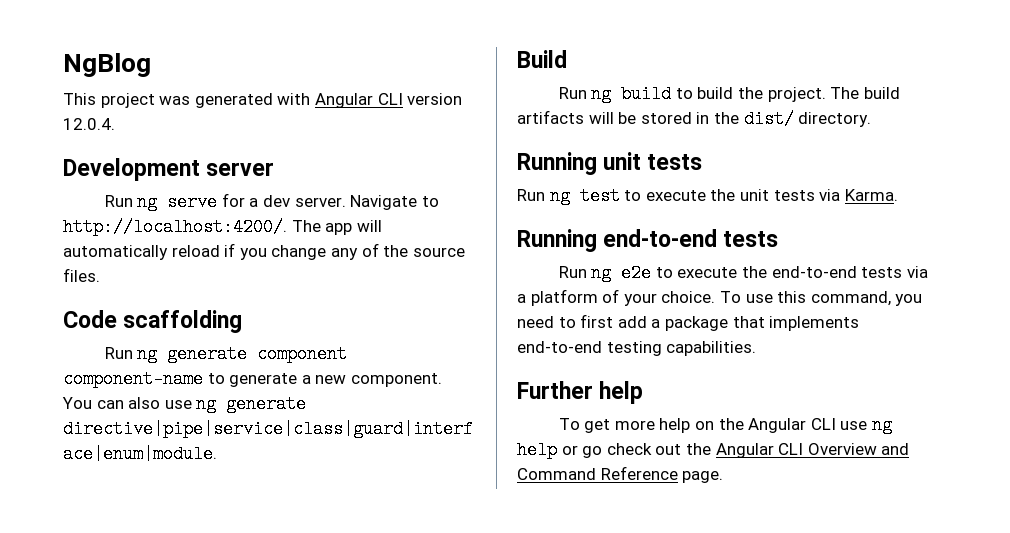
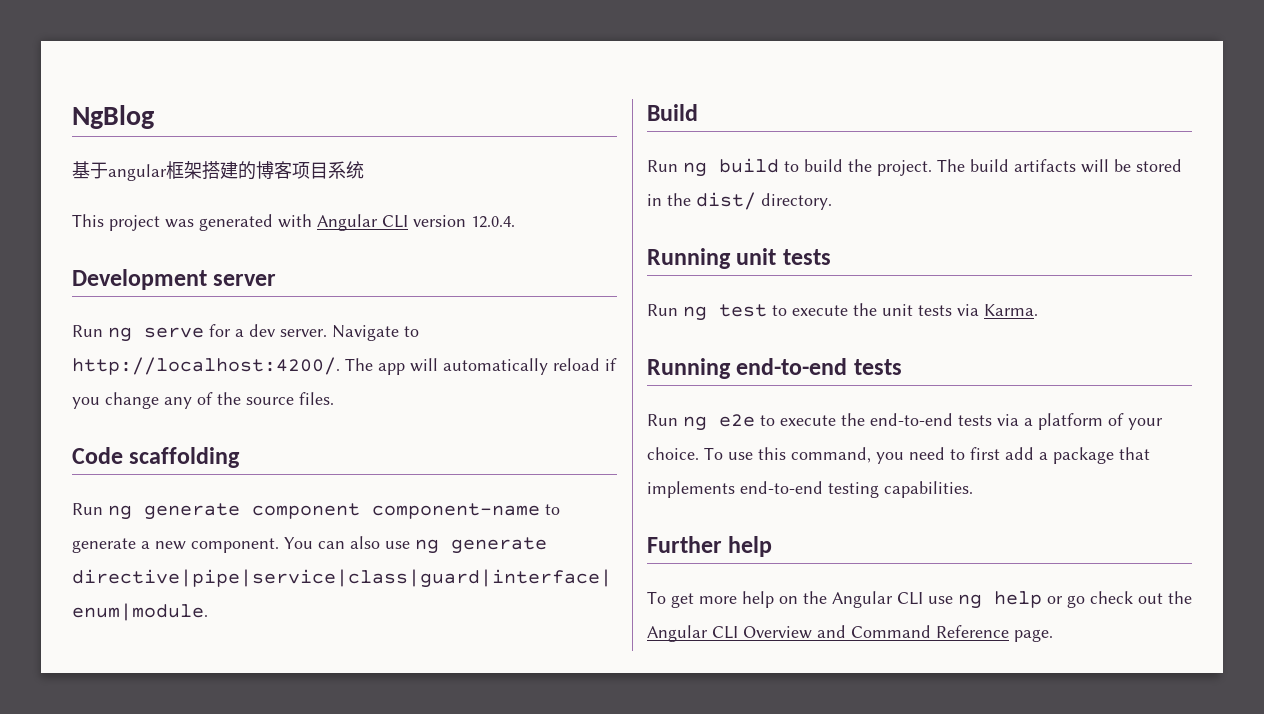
(151, 65) none -> [72,161,364,181] // 基于angular框架搭建的博客项目系统

